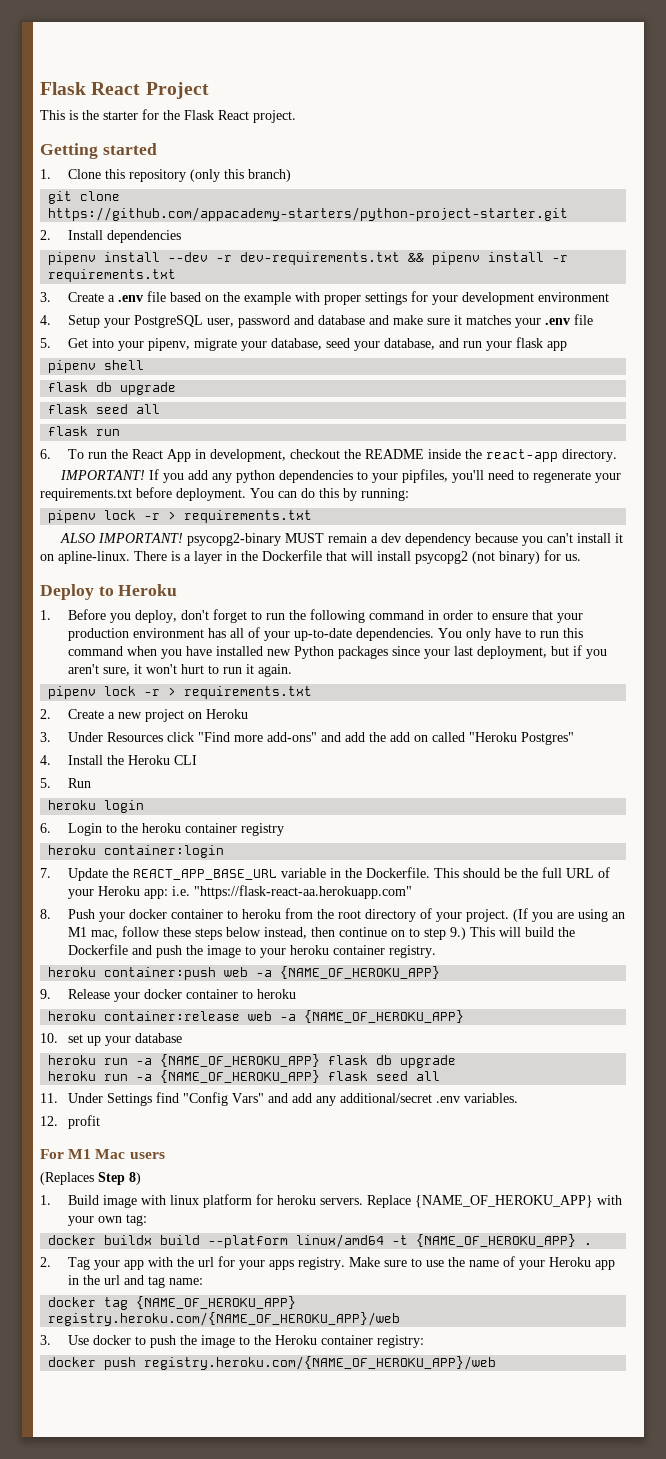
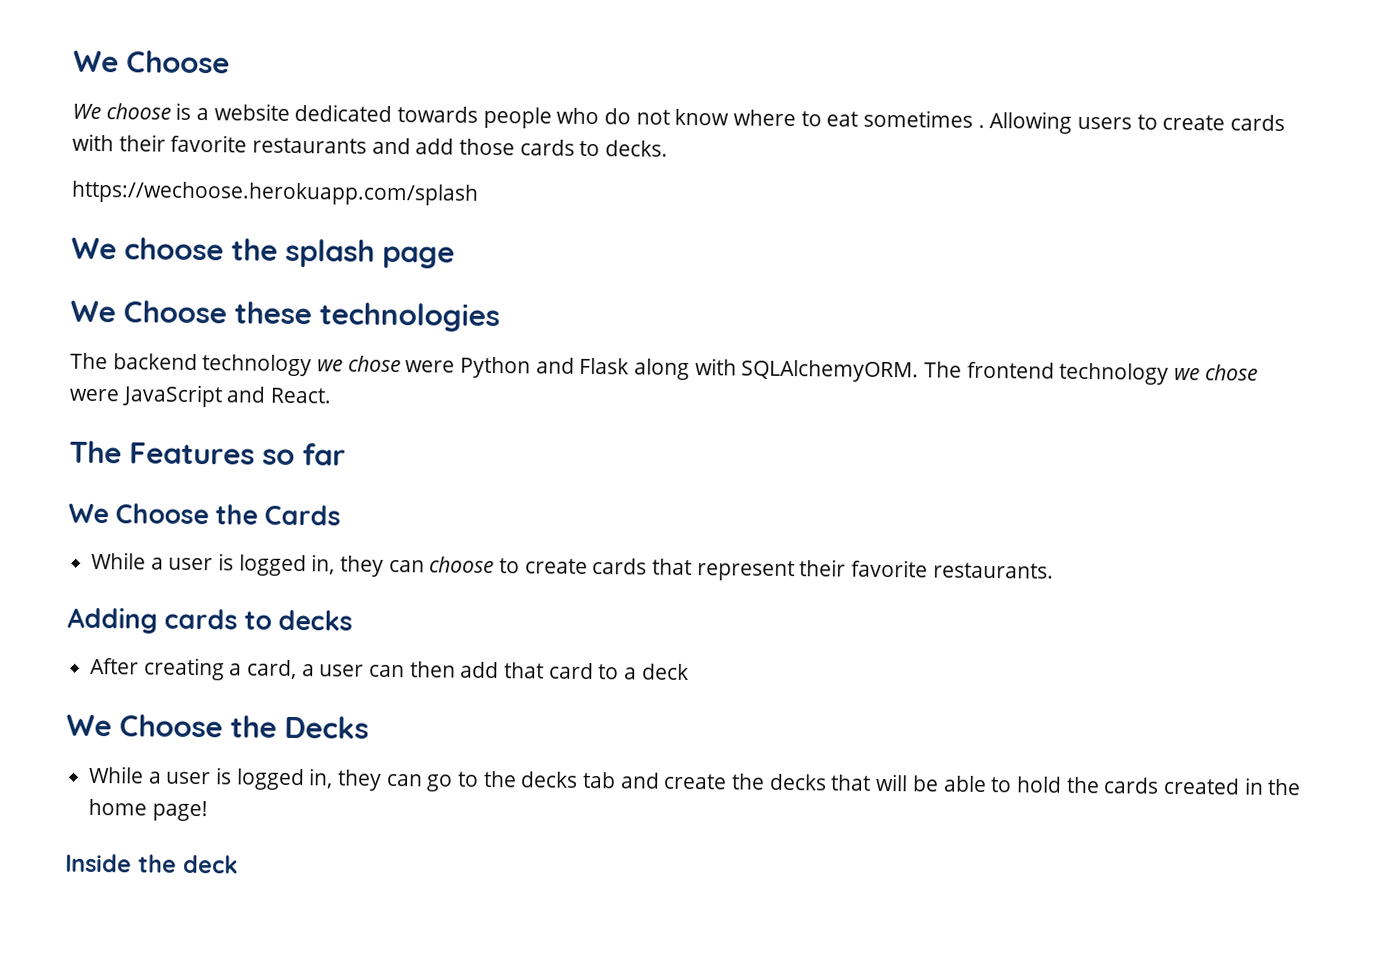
[40,82,209,99] [40,109,296,123] [40,143,157,159] [40,169,291,182] [48,191,121,204] [48,207,569,221] [40,230,181,243] [48,252,569,265] [48,269,177,282] [40,291,609,305] [40,314,593,328] [40,337,567,351] [48,360,145,373] [48,382,177,395] [48,404,161,414] [48,426,121,436] [40,449,617,462] [60,469,622,483] [40,487,409,501] [48,510,313,523] [60,533,624,546] [40,550,581,564] [40,584,178,600] [40,609,583,623] [67,627,583,641] [67,645,607,659] [67,664,292,677] [48,686,313,699] [40,709,248,722] [40,732,574,745] [40,755,197,765] [40,778,91,788] [48,800,145,813] [40,823,284,836] [48,845,225,858] [40,867,610,881] [67,885,412,899] [40,908,625,922] [67,926,575,940] [67,944,436,958] [48,966,441,980] [40,989,296,1002] [48,1010,465,1023] [40,1033,182,1046] [48,1054,457,1068] [48,1070,441,1083] [40,1092,518,1106] [40,1115,100,1129] [40,1149,165,1159] [40,1172,141,1185] [40,1194,622,1208] [67,1214,147,1226] [48,1234,593,1248] [40,1256,615,1270] [67,1275,203,1288] [48,1296,297,1310] [48,1312,401,1326] [40,1335,424,1348] [48,1356,497,1370] Flask React Project // This is the starter for the Flask React project. // Getting started // 1. Clone this repository (only this branch) // git clone https://github.com/appacademy-starters/python-project-starter.git // 2. Install dependencies // pipenv install --dev -r dev-requirements.txt && pipenv install -r requirements.txt // 3. Create a .env file based on the example with proper settings for your development environment // 4. Setup your PostgreSQL user, password and database and make sure it matches your .env file // 5. Get into your pipenv, migrate your database, seed your database, and run your flask app // pipenv shell // flask db upgrade // flask seed all // flask run // 6. To run the React App in development, checkout the README inside the react-app directory. // IMPORTANT! If you add any python dependencies to your pipfiles, you'll need to regenerate your requirements.txt before deployment. You can do this by running: // pipenv lock -r > requirements.txt // ALSO IMPORTANT! psycopg2-binary MUST remain a dev dependency because you can't install it on apline-linux. There is a layer in the Dockerfile that will install psycopg2 (not binary) for us. // Deploy to Heroku // 1. Before you deploy, don't forget to run the following command in order to ensure that your production environment has all of your up-to-date dependencies. You only have to run this command when you have installed new Python packages since your last deployment, but if you aren't sure, it won't hurt to run it again. // pipenv lock -r > requirements.txt // 2. Create a new project on Heroku // 3. Under Resources click "Find more add-ons" and add the add on called "Heroku Postgres" // 4. Install the Heroku CLI // 5. Run // heroku login // 6. Login to the heroku container registry // heroku container:login // 7. Update the REACT_APP_BASE_URL variable in the Dockerfile. This should be the full URL of your Heroku app: i.e. "https://flask-react-aa.herokuapp.com" // 8. Push your docker container to heroku from the root directory of your project. (If you are using an M1 mac, follow these steps below instead, then continue on to step 9.) This will build the Dockerfile and push the image to your heroku container registry. // heroku container:push web -a {NAME_OF_HEROKU_APP} // 9. Release your docker container to heroku // heroku container:release web -a {NAME_OF_HEROKU_APP} // 10. set up your database // heroku run -a {NAME_OF_HEROKU_APP} flask db upgrade // heroku run -a {NAME_OF_HEROKU_APP} flask seed all // 11. Under Settings find "Config Vars" and add any additional/secret .env variables. // 12. profit // For M1 Mac users // (Replaces Step 8) // 1. Build image with linux platform for heroku servers. Replace {NAME_OF_HEROKU_APP} with your own tag: // docker buildx build --platform linux/amd64 -t {NAME_OF_HEROKU_APP} . // 2. Tag your app with the url for your apps registry. Make sure to use the name of your Heroku app in the url and tag name: // docker tag {NAME_OF_HEROKU_APP} registry.heroku.com/{NAME_OF_HEROKU_APP}/web // 3. Use docker to push the image to the Heroku container registry: // docker push registry.heroku.com/{NAME_OF_HEROKU_APP}/web -> [73,50,230,74] [72,102,1286,134] [72,133,669,157] [71,180,479,206] [71,237,455,269] [70,300,500,333] [70,352,1258,385] [69,384,333,408] [69,440,346,466] [68,503,342,526] [91,551,1054,582] [67,606,354,634] [90,657,689,681] [66,714,369,739] [88,765,1302,796] [88,798,208,822] [65,853,238,874] We Choose // We choose is a website dedicated towards people who do not know where to eat sometimes . Allowing users to create cards with their favorite restaurants and add those cards to decks. // https://wechoose.herokuapp.com/splash // We choose the splash page // We Choose these technologies // The backend technology we chose were Python and Flask along with SQLAlchemyORM. The frontend technology we chose were JavaScript and React. // The Features so far // We Choose the Cards // While a user is logged in, they can choose to create cards that represent their favorite restaurants. // Adding cards to decks // After creating a card, a user can then add that card to a deck // We Choose the Decks // While a user is logged in, they can go to the decks tab and create the decks that will be able to hold the cards created in the home page! // Inside the deck

